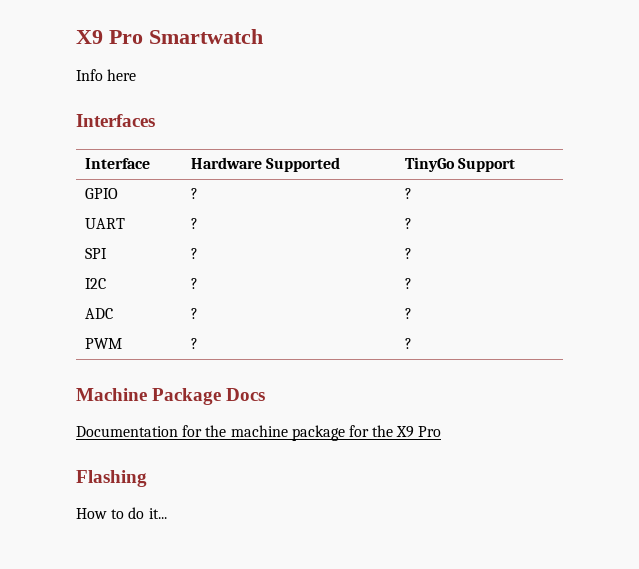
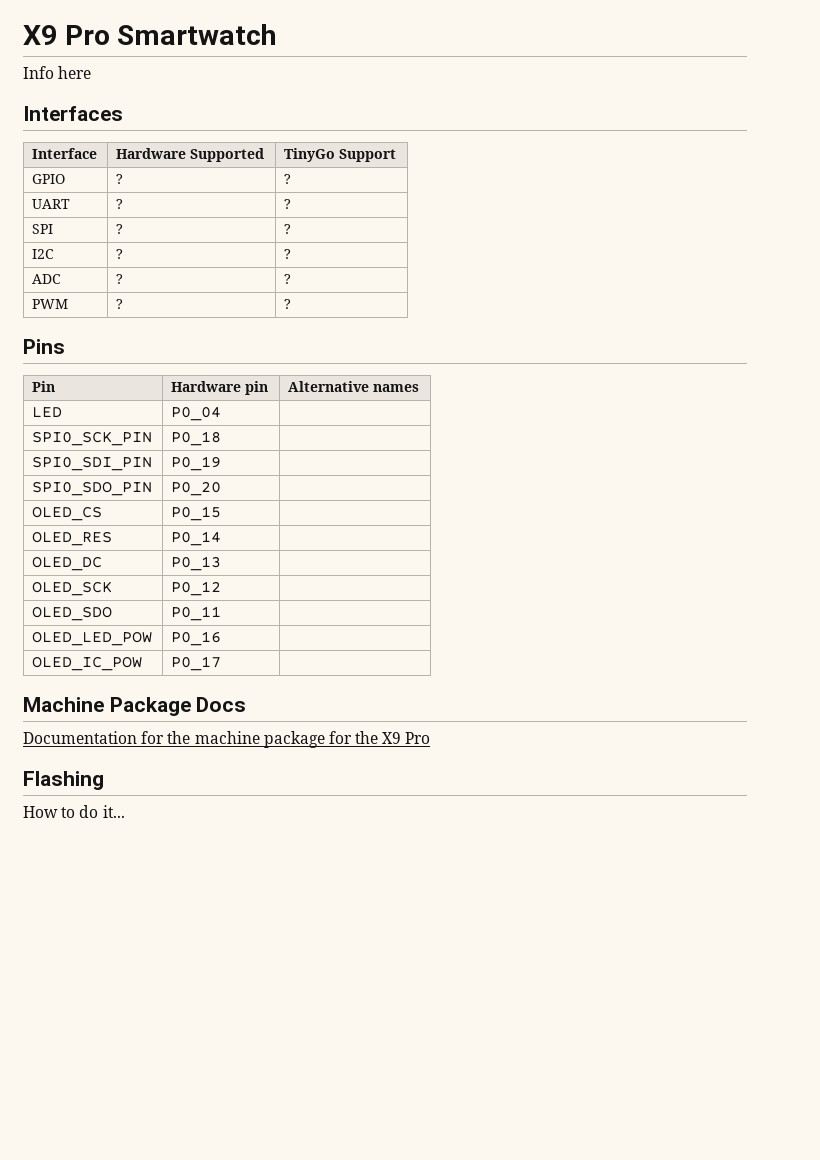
(412, 343) none -> [23,339,65,354] [32,381,56,392] [171,381,269,395] [288,381,420,392] [32,407,63,417] [171,406,222,421] [32,431,153,446] [171,431,222,446] [32,456,153,471] [171,456,222,471] [32,481,153,496] [171,481,222,496] [32,506,103,521] [171,506,222,521] [32,531,113,546] [171,531,222,546] [32,556,103,571] [171,556,222,571] [32,581,113,596] [171,581,222,596] [32,606,113,621] [171,606,222,621] [32,631,153,646] [171,631,222,646] [32,656,143,671] [171,656,222,671] // Pins // Pin | Hardware pin | Alternative names // LED | P0_04 | // SPI0_SCK_PIN | P0_18 | // SPI0_SDI_PIN | P0_19 | // SPI0_SDO_PIN | P0_20 | // OLED_CS | P0_15 | // OLED_RES | P0_14 | // OLED_DC | P0_13 | // OLED_SCK | P0_12 | // OLED_SDO | P0_11 | // OLED_LED_POW | P0_16 | // OLED_IC_POW | P0_17 |

